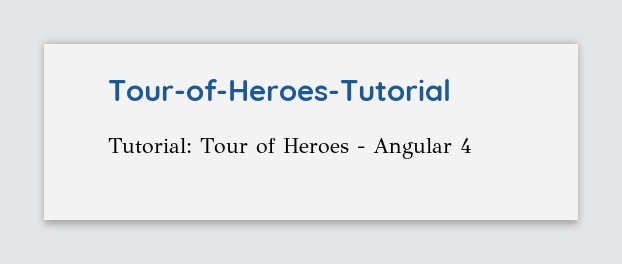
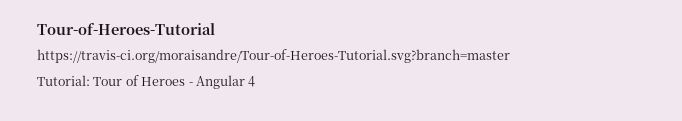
(451, 90) none -> [37,49,510,63] // https://travis-ci.org/moraisandre/Tour-of-Heroes-Tutorial.svg?branch=master

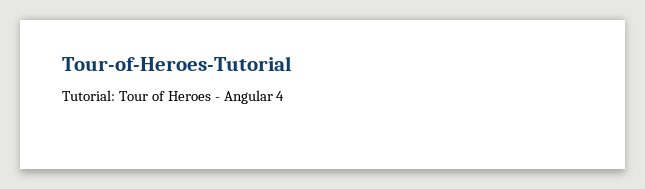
[37,49,510,63] // https://travis-ci.org/moraisandre/Tour-of-Heroes-Tutorial.svg?branch=master -> (292, 63) none

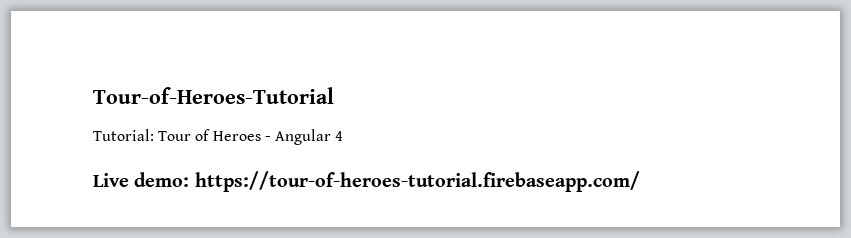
(285, 96) none -> [93,171,640,192] // Live demo: https://tour-of-heroes-tutorial.firebaseapp.com/

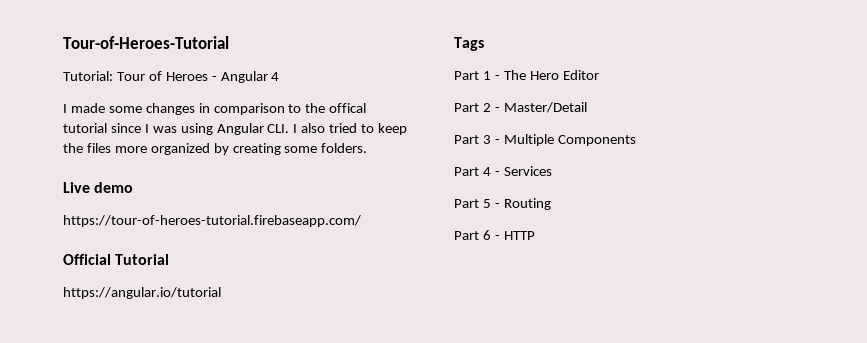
(344, 136) none -> [63,103,367,115] [63,123,408,135] [63,143,368,155] // I made some changes in comparison to the offical tutorial since I was using Angular CLI. I also tried to keep the files more organized by creating some folders.
[134,172,190,187] demo: -> [94,182,134,193] demo //
(640, 181) none -> [63,254,170,265] [63,287,221,299] [454,37,484,51] [454,70,599,80] [454,102,587,113] [454,134,636,146] [454,166,552,176] [454,198,551,210] [454,230,535,240] // Official Tutorial // https://angular.io/tutorial // Tags // Part 1 - The Hero Editor // Part 2 - Master/Detail // Part 3 - Multiple Components // Part 4 - Services // Part 5 - Routing // Part 6 - HTTP

